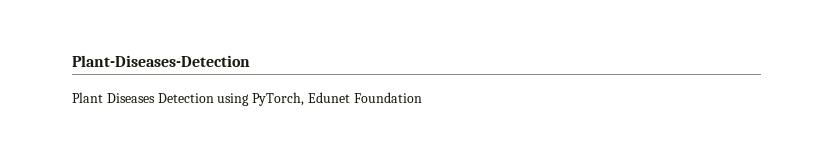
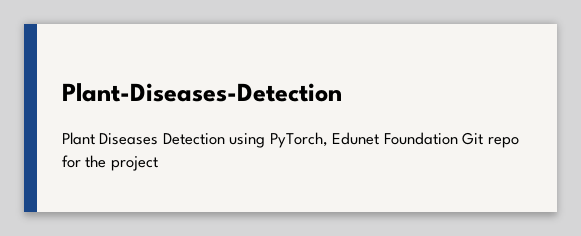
(422, 97) none -> [462,132,519,148] [62,155,158,171] Git repo for the project

